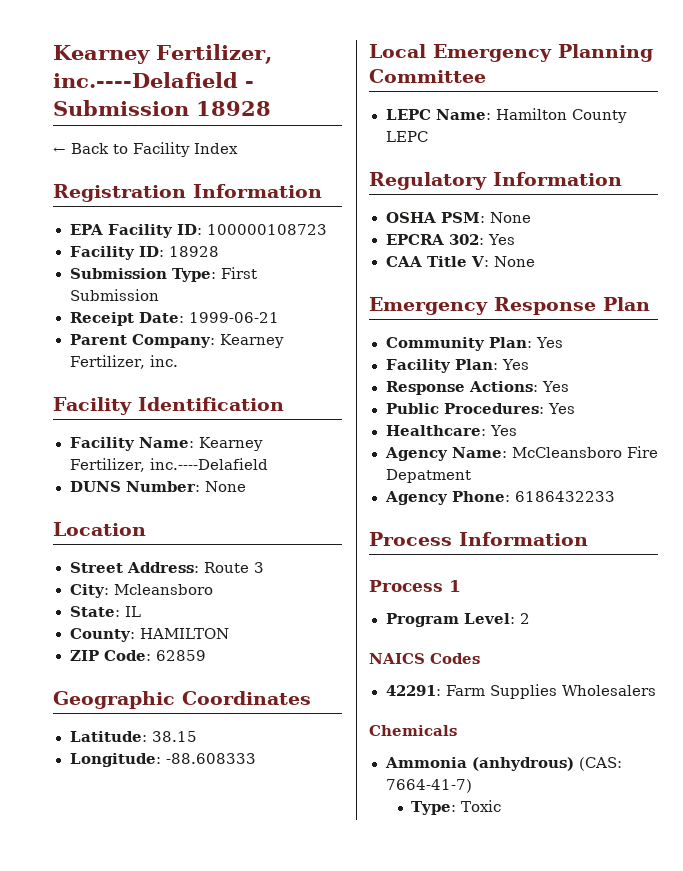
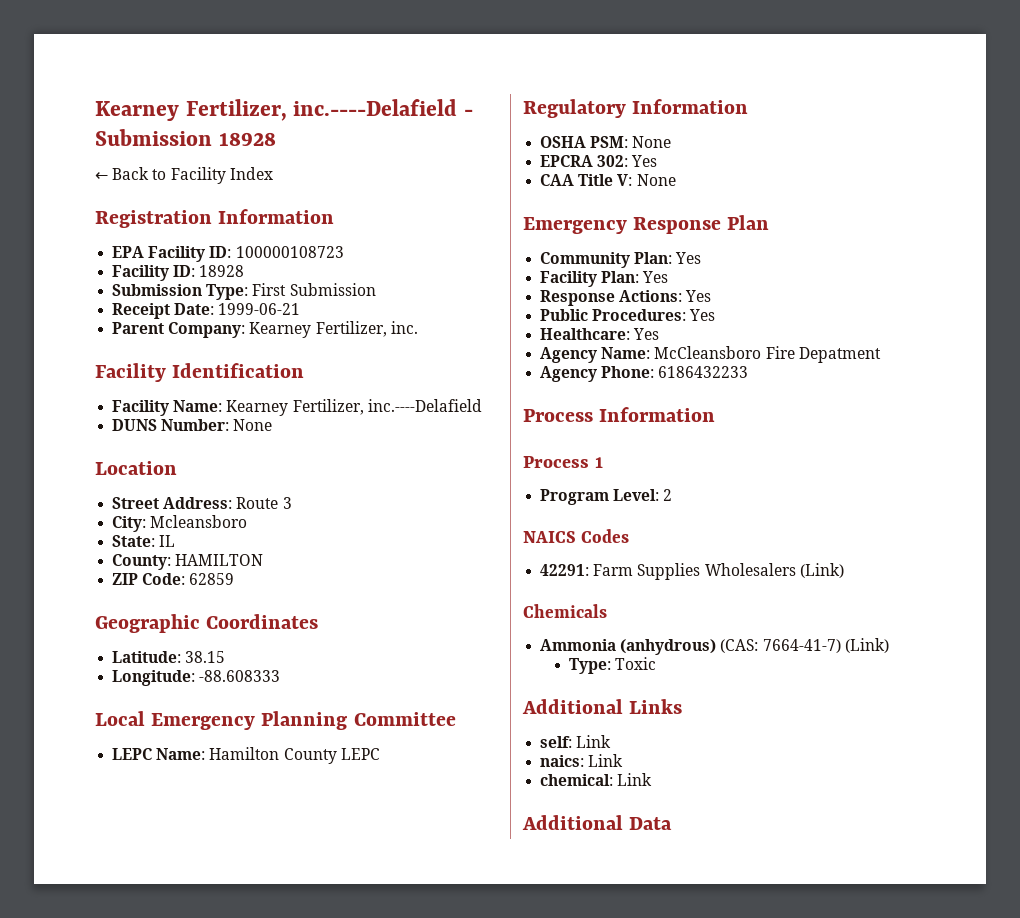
(657, 690) none -> [799,563,844,578] (Link)
(472, 786) none -> [844,638,889,653] (Link)
(502, 806) none -> [522,699,683,714] [540,735,612,748] [540,754,624,767] [540,773,653,786] [522,815,673,830] // Additional Links // self: Link // naics: Link // chemical: Link // Additional Data

